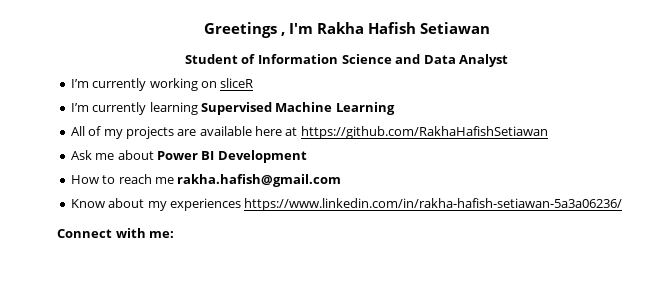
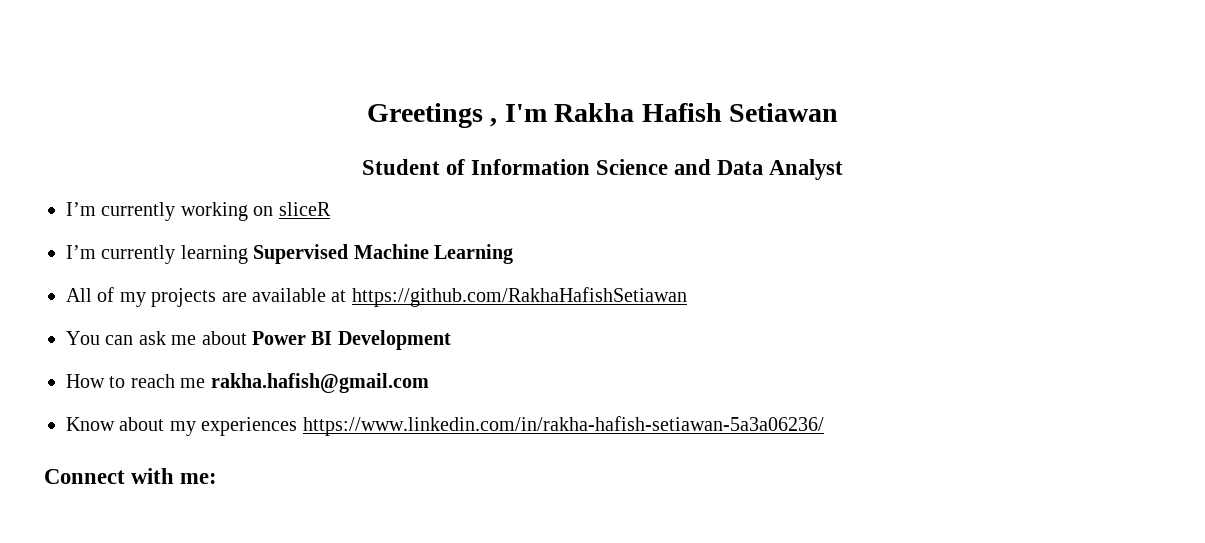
[255,126,282,136] here -> (326, 295) none
[70,150,92,160] Ask -> [66,331,166,345] You can ask

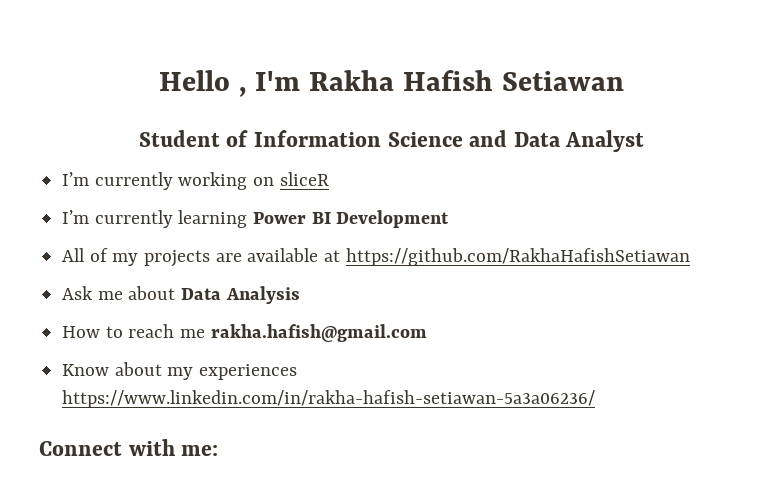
[366,103,483,128] Greetings -> [159,70,231,91] Hello
[253,244,513,264] Supervised Machine Learning -> [253,210,450,228] Power BI Development
[66,330,451,350] You can ask me about Power BI Development -> [62,286,300,304] Ask me about Data Analysis

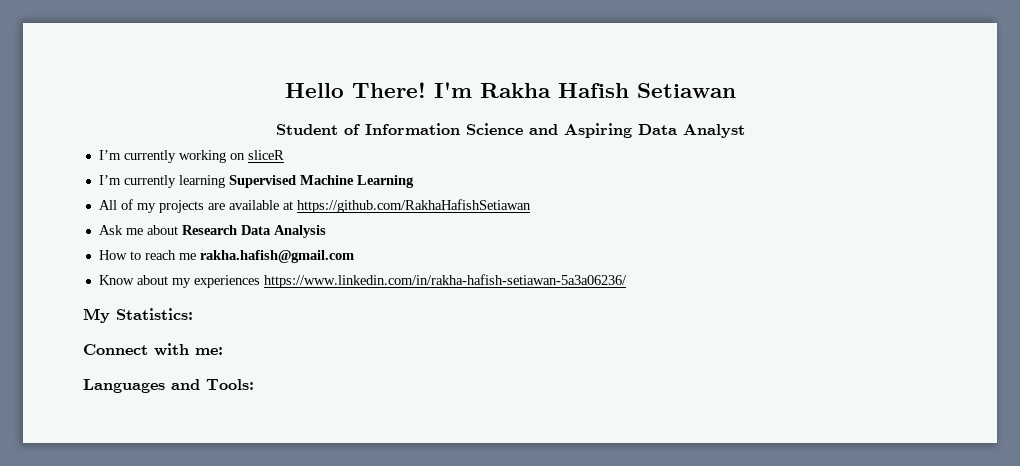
[239,87,247,97] , -> [351,82,426,98] There!
(508, 138) none -> [563,123,632,138] Aspiring
[253,210,450,228] Power BI Development -> [228,175,414,188] Supervised Machine Learning
(176, 293) none -> [181,225,237,235] Research
(596, 399) none -> [83,308,193,323] // My Statistics:
(219, 450) none -> [83,379,254,393] // Languages and Tools:

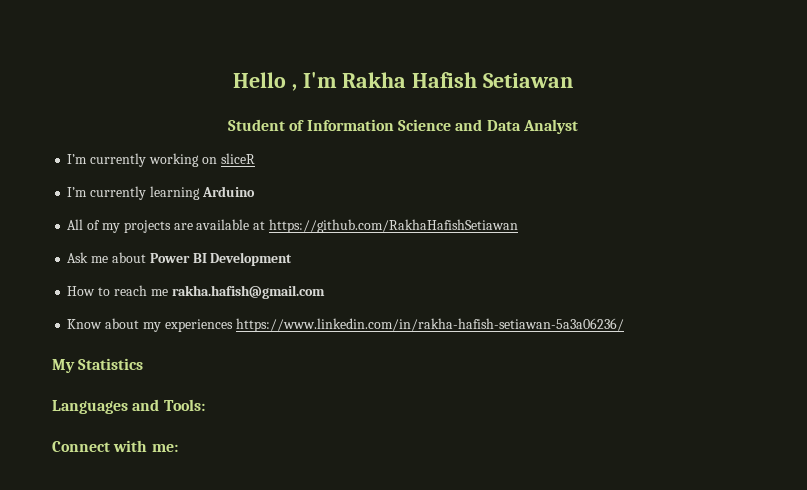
[351,82,426,98] There! -> [291,84,297,91] ,
[563,123,632,138] Aspiring -> (483, 125) none
[228,175,414,188] Supervised Machine Learning -> [201,186,255,197] Arduino
[181,225,326,238] Research Data Analysis -> [149,252,293,266] Power BI Development
[116,308,193,320] Statistics: -> [78,358,144,370] [52,399,205,414] Statistics // Languages and Tools:
[83,379,254,393] // Languages and Tools: -> (178, 448) none

